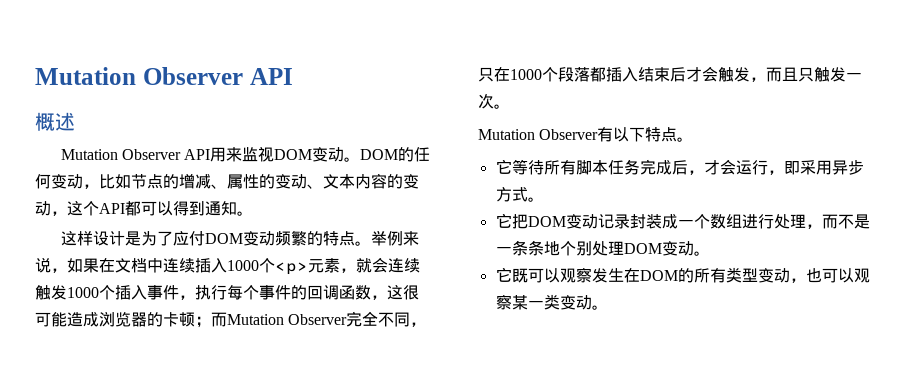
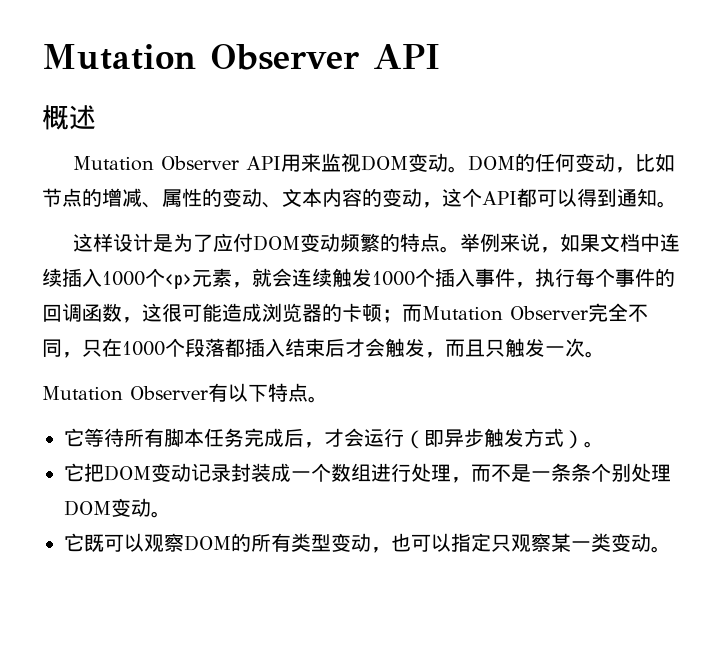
[99,258,115,273] 在 -> (600, 243) none
[767,160,864,175] [495,187,528,202] ，即采用异步方式 -> [404,428,584,449] （即异步触发方式）
[543,241,560,256] 地 -> (591, 472) none
[591,268,640,283] 发生在 -> (184, 542) none
(854, 275) none -> [451,533,511,552] 指定只

